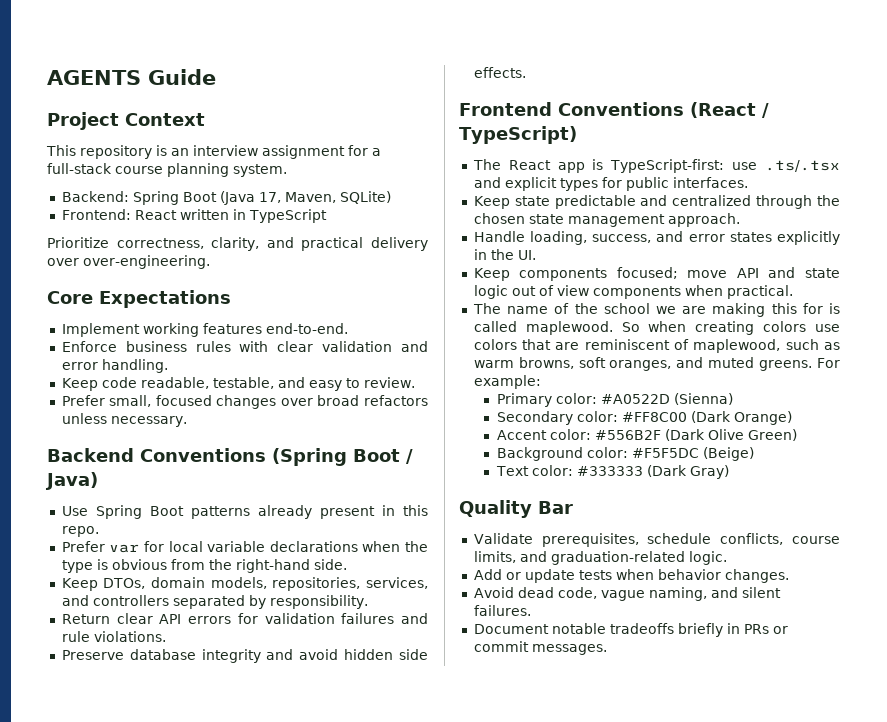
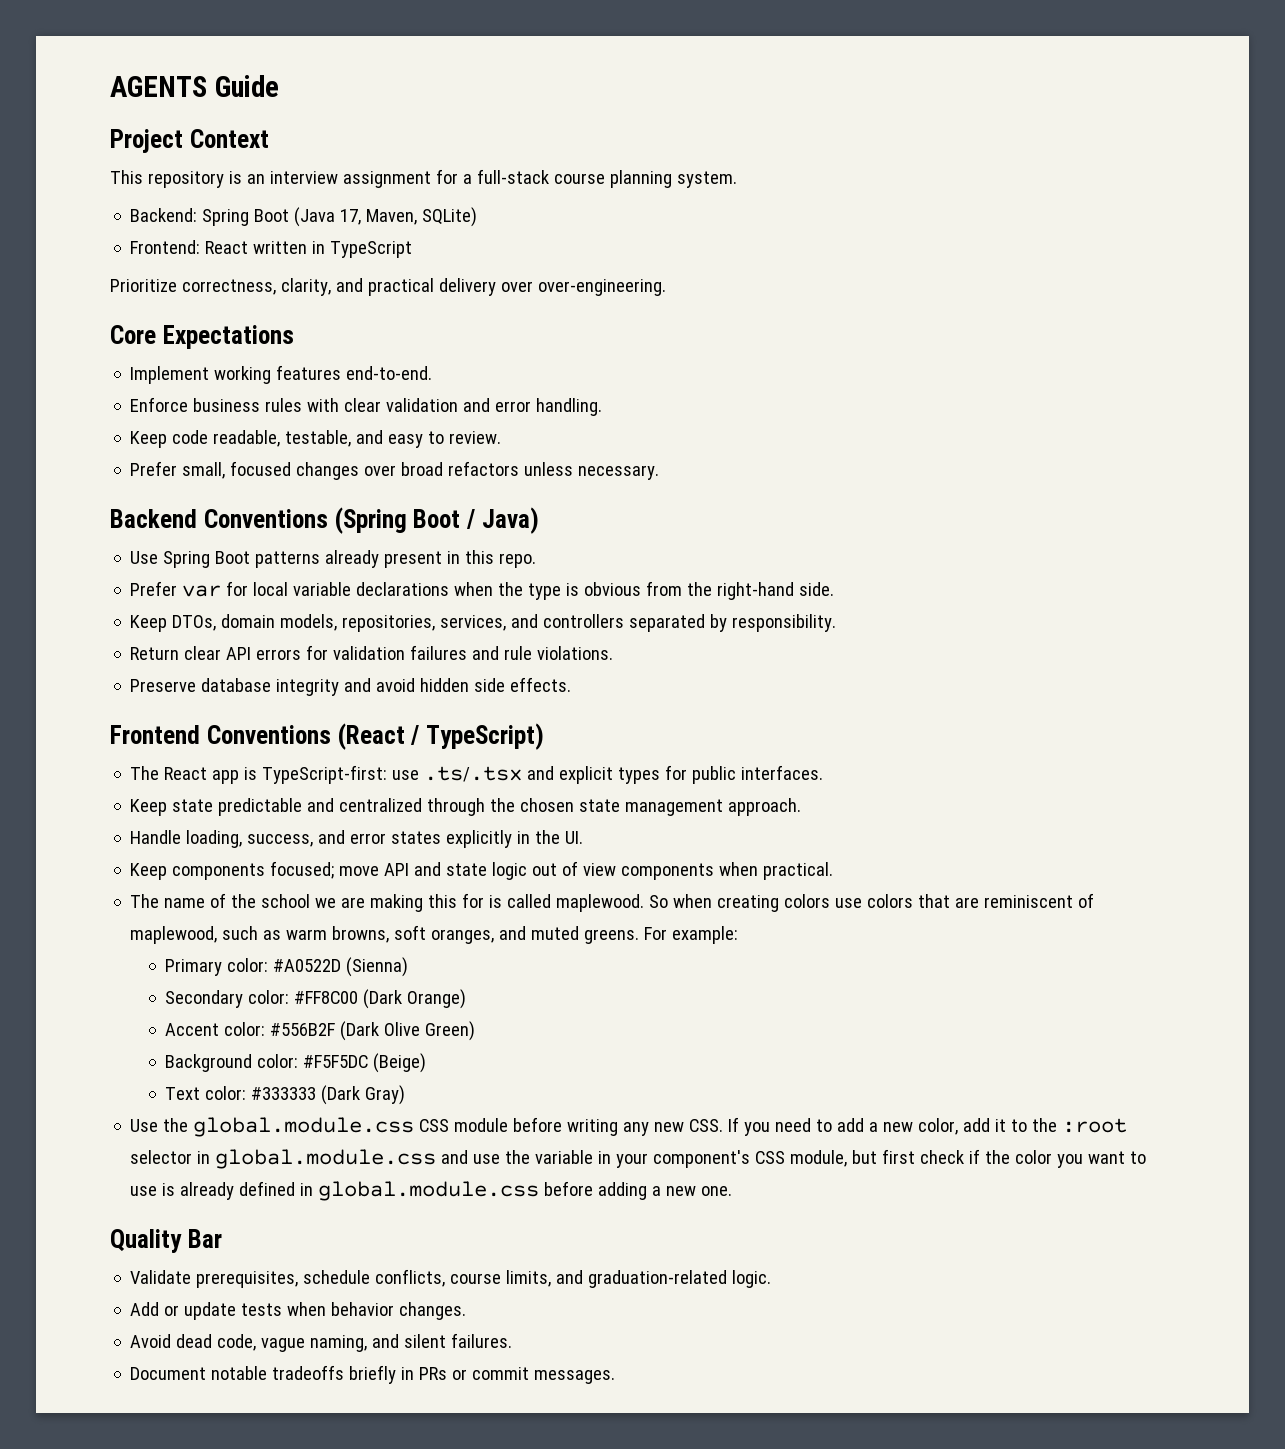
(729, 472) none -> [130,1117,1128,1137] [130,1149,1147,1169] [130,1181,733,1201] // Use the global.module.css CSS module before writing any new CSS. If you need to add a new color, add it to the :root selector in global.module.css and use the variable in your component's CSS module, but first check if the color you want to use is already defined in global.module.css before adding a new one.

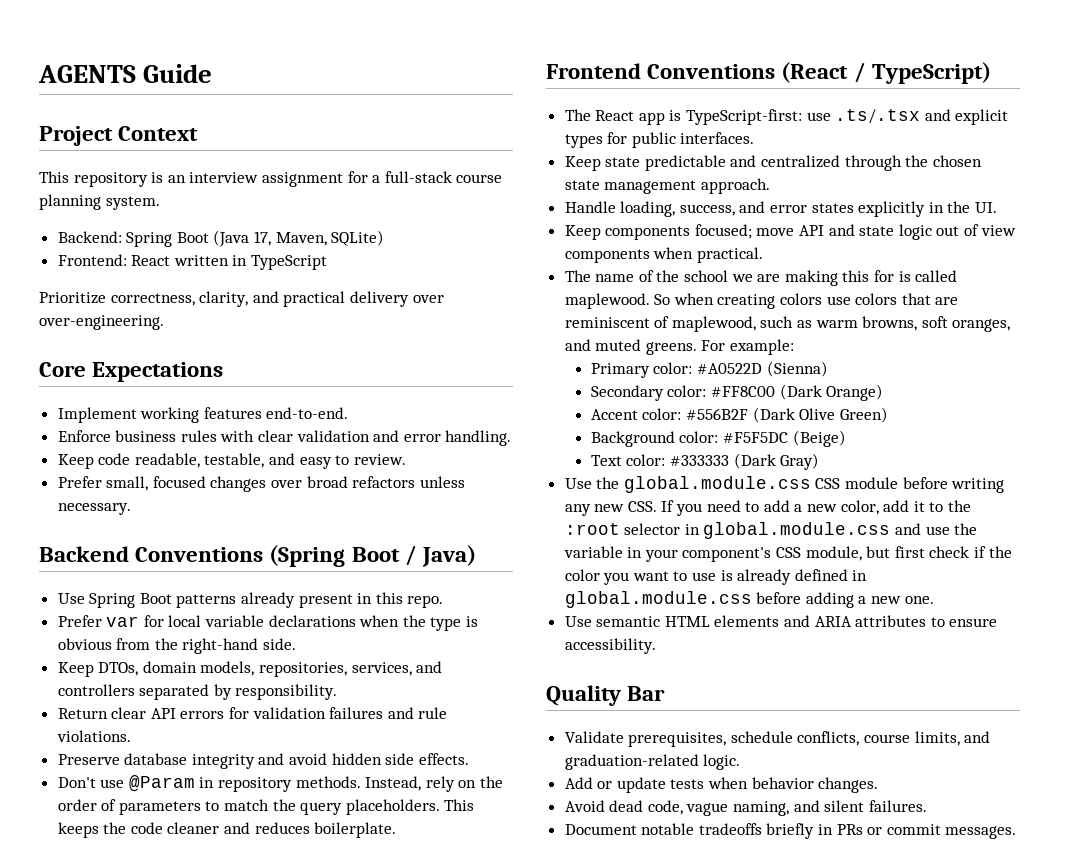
(572, 684) none -> [57,775,504,792] [57,799,475,815] [57,822,397,838] // Don't use @Param in repository methods. Instead, rely on the order of parameters to match the query placeholders. This keeps the code cleaner and reduces boilerplate.
(733, 1191) none -> [564,615,998,627] [564,638,656,654] // Use semantic HTML elements and ARIA attributes to ensure accessibility.

